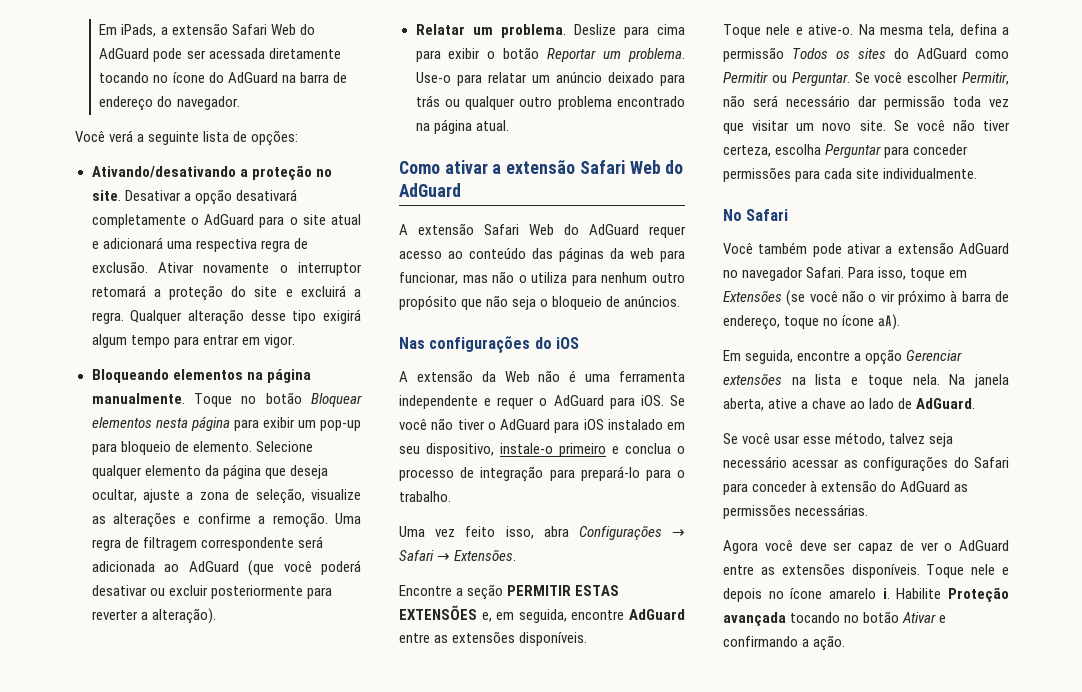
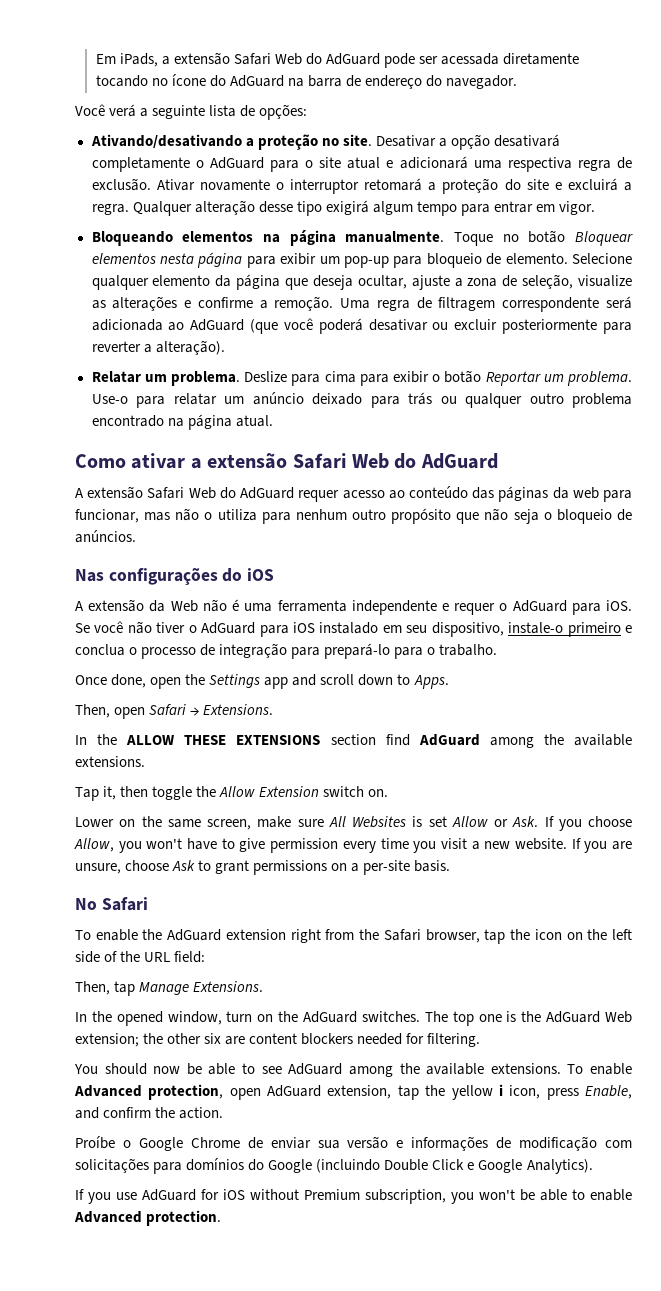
[399,526,685,540] [399,550,517,561] [399,584,620,600] [399,605,685,623] [399,631,588,646] [723,24,1009,38] [723,47,1009,62] [723,72,1009,86] [723,95,1009,110] [723,119,1010,134] [723,144,969,158] [723,167,978,182] [723,209,789,221] [723,242,1009,257] [723,267,968,281] [723,290,1009,306] [723,314,901,330] [723,349,963,365] [723,374,1009,388] [723,398,976,411] [723,432,954,447] [723,456,1009,472] [723,480,969,495] [723,504,869,519] [723,540,1009,554] [723,563,1009,578] [723,587,1009,602] [723,611,947,626] [723,635,846,651] Uma vez feito isso, abra Configurações → Safari → Extensões. // Encontre a seção PERMITIR ESTAS EXTENSÕES e, em seguida, encontre AdGuard entre as extensões disponíveis. // Toque nele e ative-o. Na mesma tela, defina a permissão Todos os sites do AdGuard como Permitir ou Perguntar. Se você escolher Permitir, não será necessário dar permissão toda vez que visitar um novo site. Se você não tiver certeza, escolha Perguntar para conceder permissões para cada site individualmente. // No Safari // Você também pode ativar a extensão AdGuard no navegador Safari. Para isso, toque em Extensões (se você não o vir próximo à barra de endereço, toque no ícone aA). // Em seguida, encontre a opção Gerenciar extensões na lista e toque nela. Na janela aberta, ative a chave ao lado de AdGuard. // Se você usar esse método, talvez seja necessário acessar as configurações do Safari para conceder à extensão do AdGuard as permissões necessárias. // Agora você deve ser capaz de ver o AdGuard entre as extensões disponíveis. Toque nele e depois no ícone amarelo i. Habilite Proteção avançada tocando no botão Ativar e confirmando a ação. -> [75,674,449,689] [75,704,274,719] [75,734,633,748] [75,756,145,767] [75,786,389,801] [75,816,632,831] [74,838,632,853] [75,860,451,875] [75,897,148,911] [75,929,633,944] [75,951,206,963] [75,981,264,996] [75,1011,633,1026] [75,1033,481,1047] [74,1063,633,1077] [74,1084,633,1100] [75,1107,224,1119] [75,1136,633,1151] [75,1158,593,1174] [75,1189,632,1204] [74,1210,222,1226] Once done, open the Settings app and scroll down to Apps. // Then, open Safari → Extensions. // In the ALLOW THESE EXTENSIONS section find AdGuard among the available extensions. // Tap it, then toggle the Allow Extension switch on. // Lower on the same screen, make sure All Websites is set Allow or Ask. If you choose Allow, you won't have to give permission every time you visit a new website. If you are unsure, choose Ask to grant permissions on a per-site basis. // No Safari // To enable the AdGuard extension right from the Safari browser, tap the icon on the left side of the URL field: // Then, tap Manage Extensions. // In the opened window, turn on the AdGuard switches. The top one is the AdGuard Web extension; the other six are content blockers needed for filtering. // You should now be able to see AdGuard among the available extensions. To enable Advanced protection, open AdGuard extension, tap the yellow i icon, press Enable, and confirm the action. // Proíbe o Google Chrome de enviar sua versão e informações de modificação com solicitações para domínios do Google (incluindo Double Click e Google Analytics). // If you use AdGuard for iOS without Premium subscription, you won't be able to enable Advanced protection.

